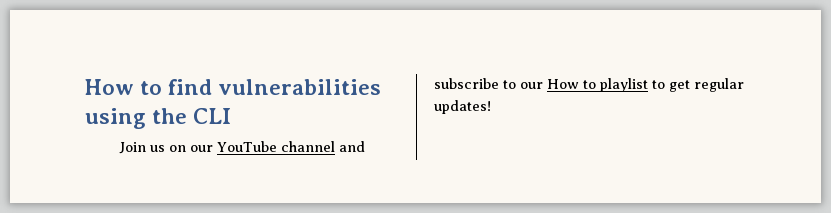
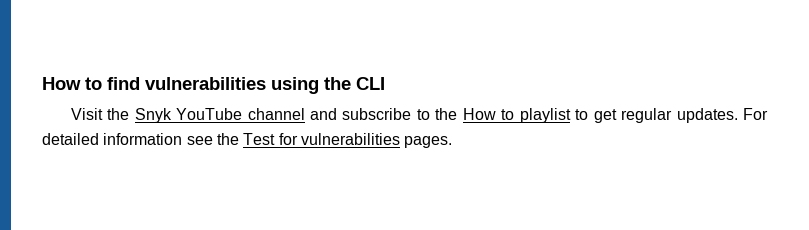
[119,142,214,154] Join us on our -> [70,108,172,123] Visit the Snyk
[520,82,543,89] our -> [435,108,458,120] the
[434,100,491,114] updates! -> [676,108,768,123] [42,133,453,148] updates. For detailed information see the Test for vulnerabilities pages.

